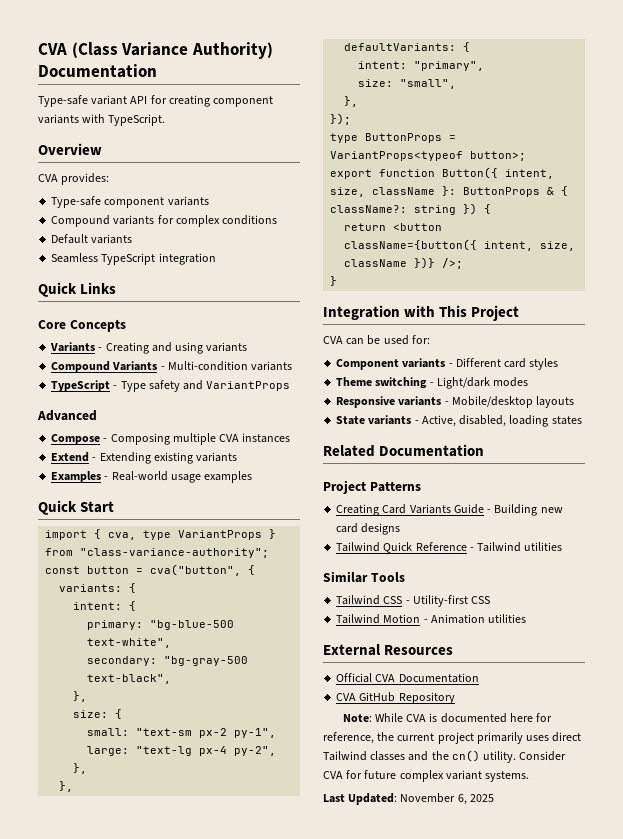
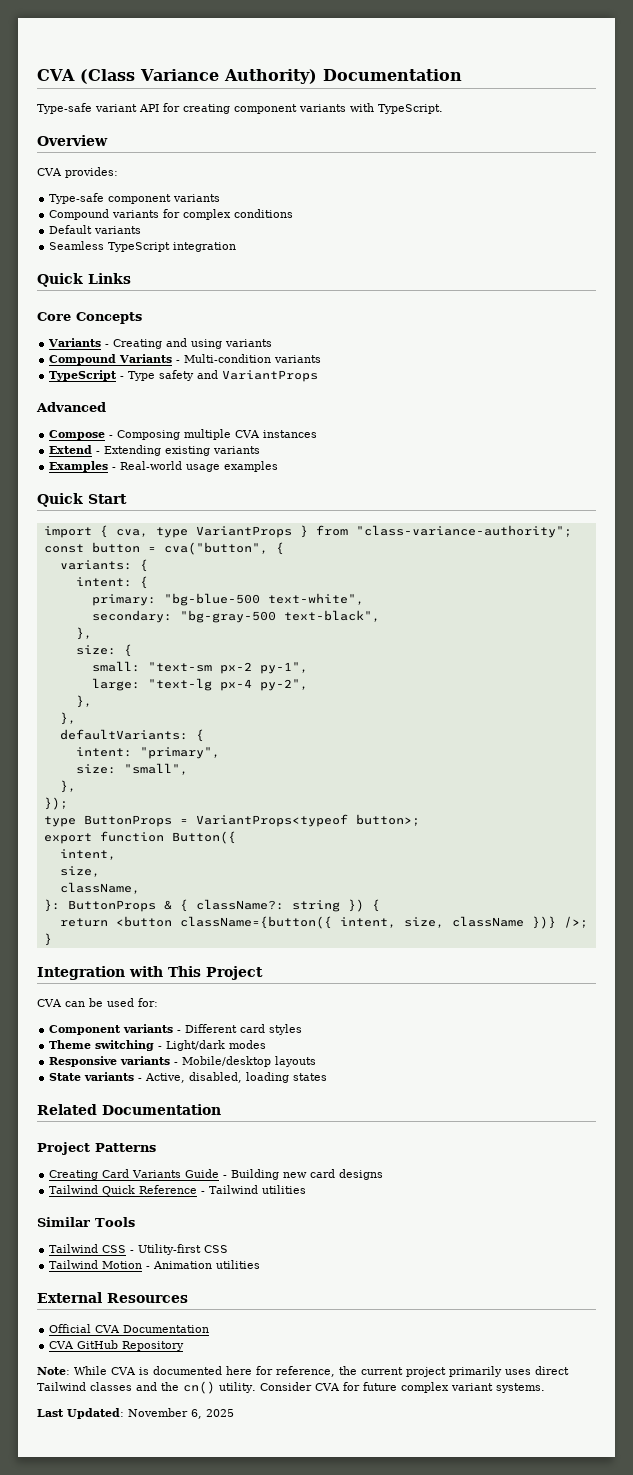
[505,169,555,179] [330,187,436,197] intent, size, className -> [59,849,116,860] [59,866,100,877] [59,882,140,894] // intent, // size, // className, //

